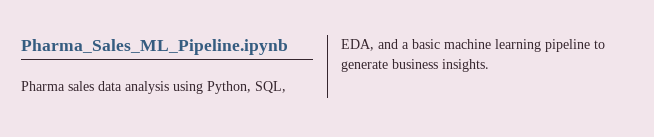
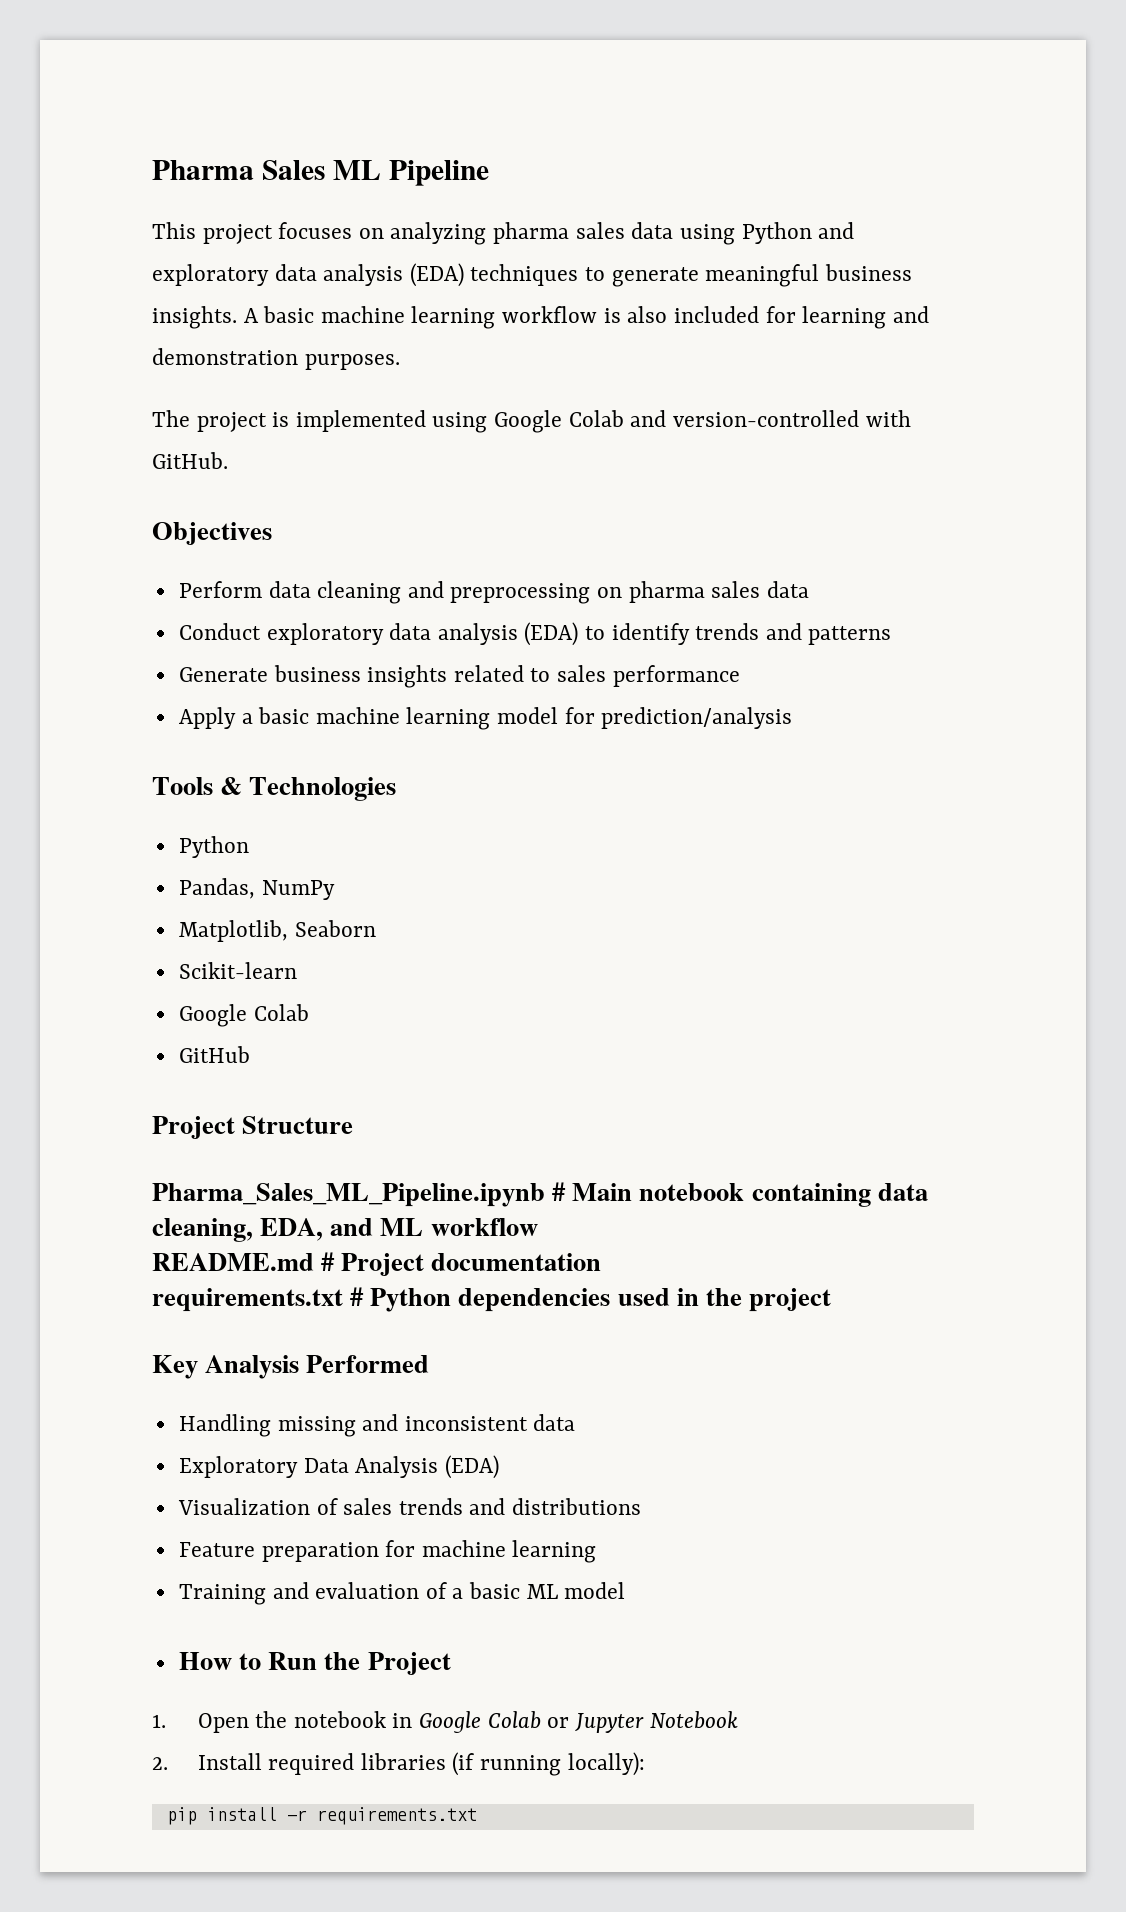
[21,39,288,55] [21,81,286,94] [341,39,605,52] [341,59,489,72] Pharma_Sales_ML_Pipeline.ipynb // Pharma sales data analysis using Python, SQL, EDA, and a basic machine learning pipeline to generate business insights. -> [152,160,489,186] [152,222,855,245] [152,263,912,287] [152,306,929,329] [152,348,400,370] [152,410,911,433] [152,452,228,469] [152,522,272,545] [178,581,809,604] [178,622,892,646] [178,665,740,688] [178,707,793,730] [152,777,397,801] [178,836,249,858] [178,878,335,900] [178,920,376,942] [178,962,297,979] [178,1004,309,1027] [178,1046,250,1063] [152,1116,354,1139] [152,1182,928,1207] [152,1218,538,1242] [152,1252,602,1276] [152,1287,832,1312] [152,1355,430,1379] [178,1414,576,1437] [178,1455,499,1479] [177,1498,642,1515] [178,1540,597,1563] [178,1582,626,1605] [178,1652,451,1675] [152,1711,738,1733] [152,1752,645,1776] [166,1807,477,1825] Pharma Sales ML Pipeline // This project focuses on analyzing pharma sales data using Python and exploratory data analysis (EDA) techniques to generate meaningful business insights. A basic machine learning workflow is also included for learning and demonstration purposes. // The project is implemented using Google Colab and version-controlled with GitHub. // Objectives // Perform data cleaning and preprocessing on pharma sales data // Conduct exploratory data analysis (EDA) to identify trends and patterns // Generate business insights related to sales performance // Apply a basic machine learning model for prediction/analysis // Tools & Technologies // Python // Pandas, NumPy // Matplotlib, Seaborn // Scikit-learn // Google Colab // GitHub // Project Structure // Pharma_Sales_ML_Pipeline.ipynb # Main notebook containing data cleaning, EDA, and ML workflow // README.md # Project documentation // requirements.txt # Python dependencies used in the project // Key Analysis Performed // Handling missing and inconsistent data // Exploratory Data Analysis (EDA) // Visualization of sales trends and distributions // Feature preparation for machine learning // Training and evaluation of a basic ML model // How to Run the Project // 1. Open the notebook in Google Colab or Jupyter Notebook // 2. Install required libraries (if running locally): // pip install -r requirements.txt

